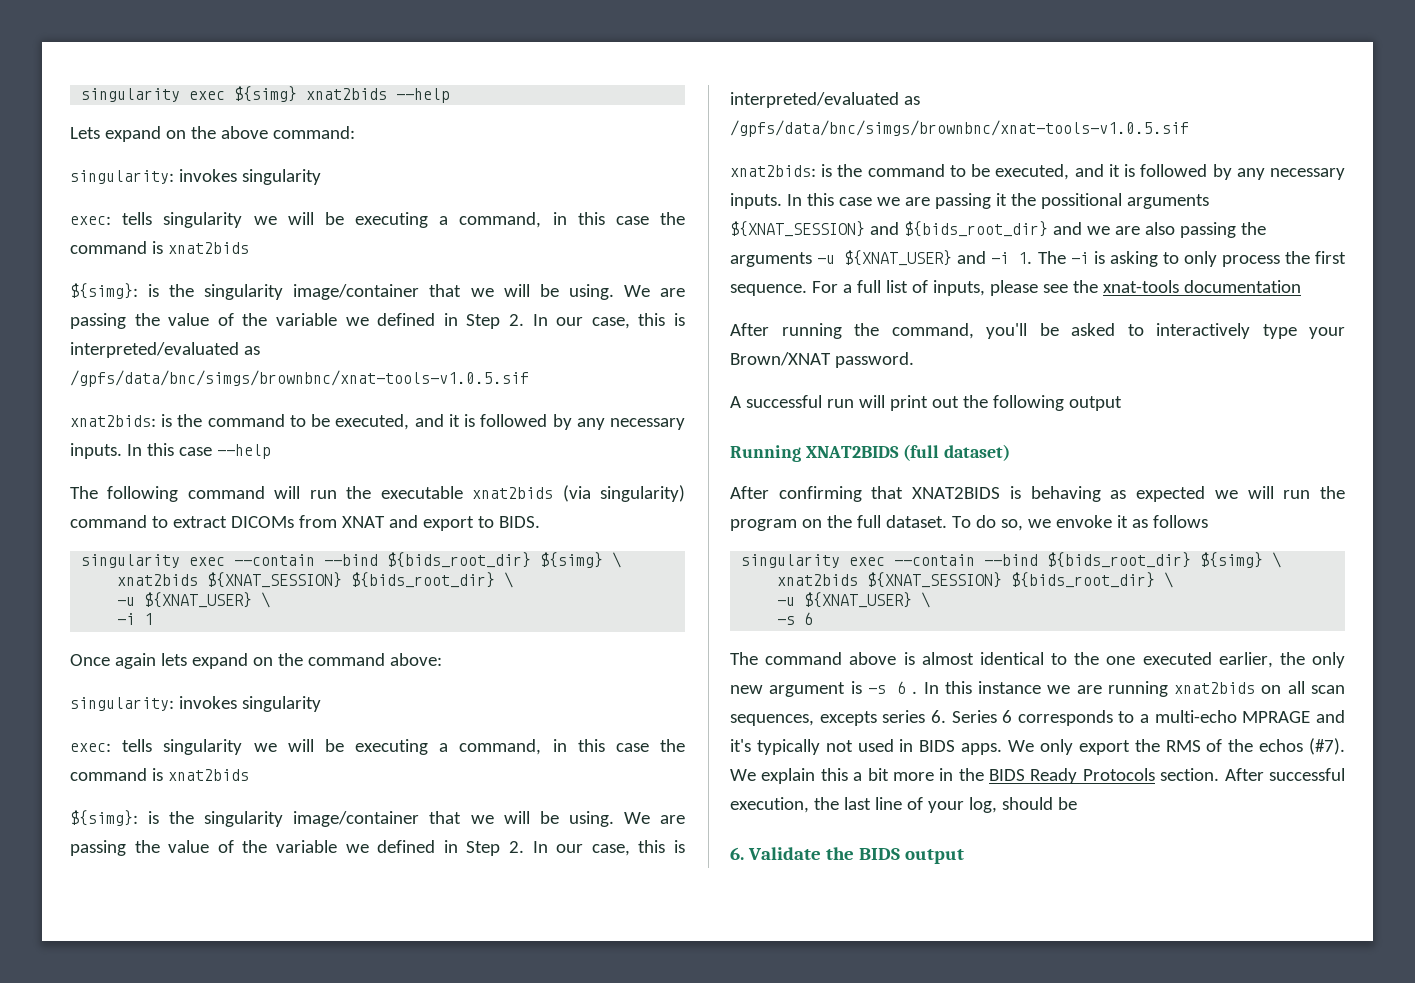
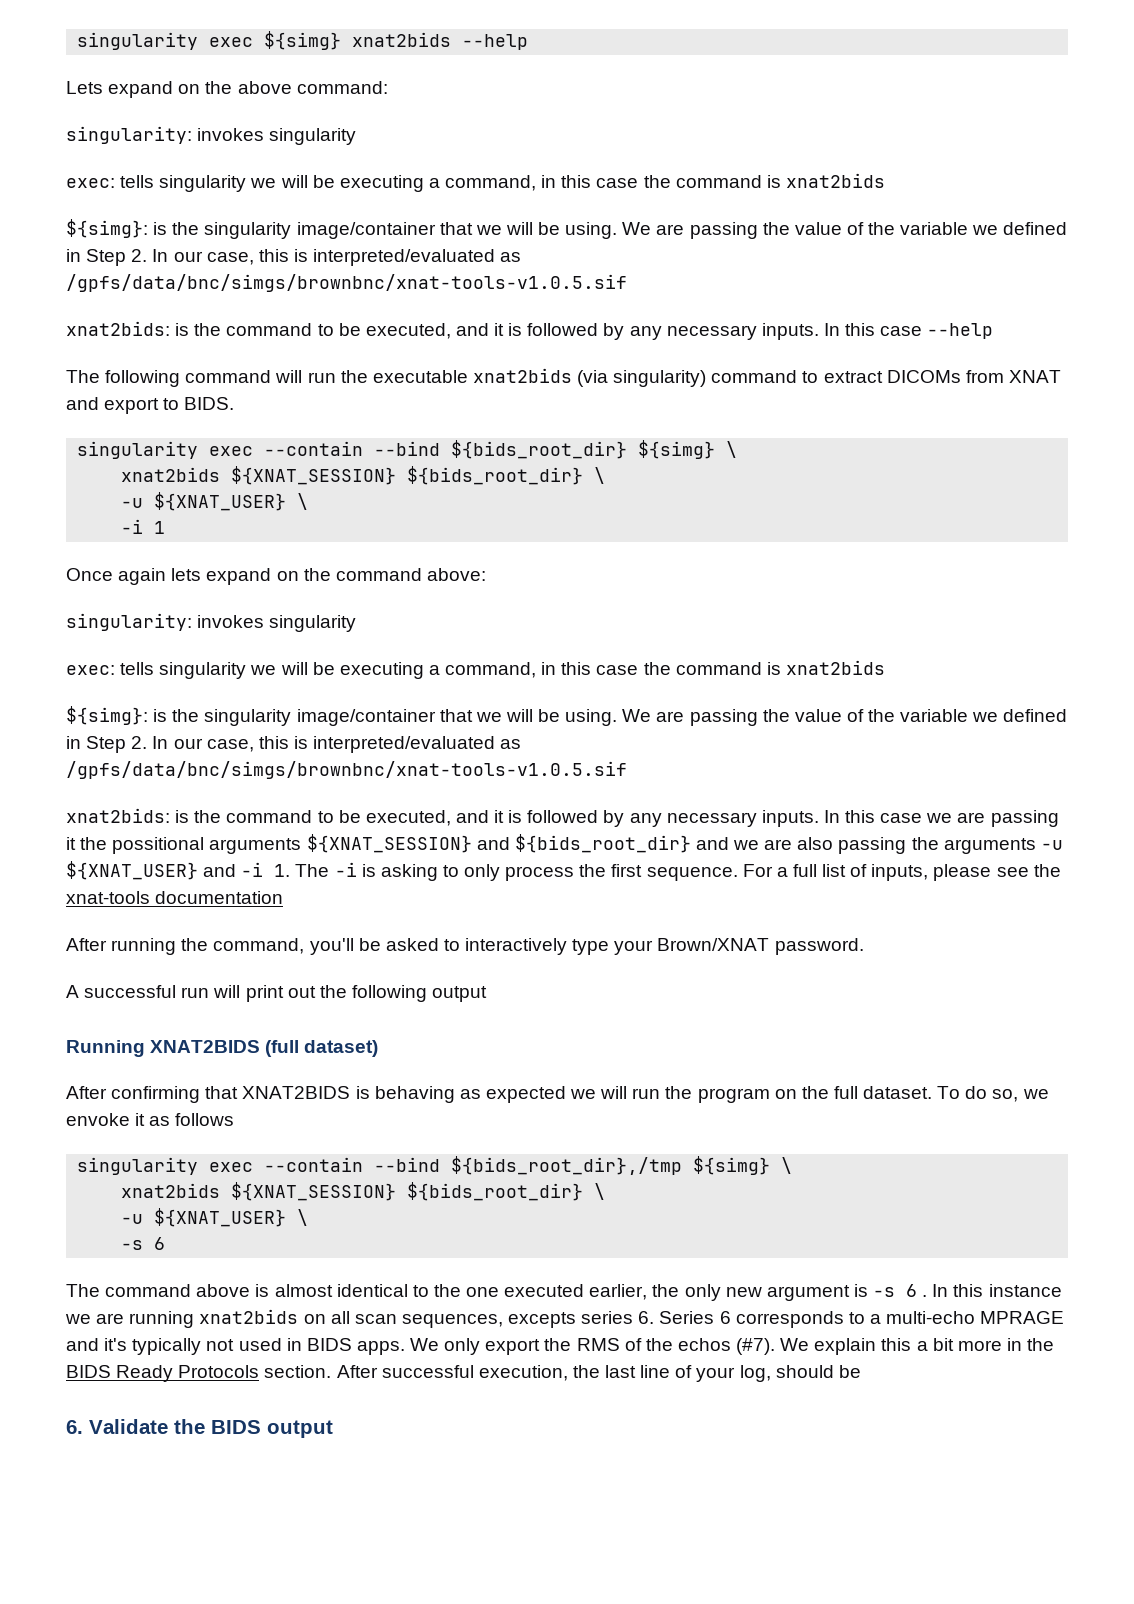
[1047,552,1192,568] ${bids_root_dir} -> [451,1156,683,1175] ${bids_root_dir},/tmp

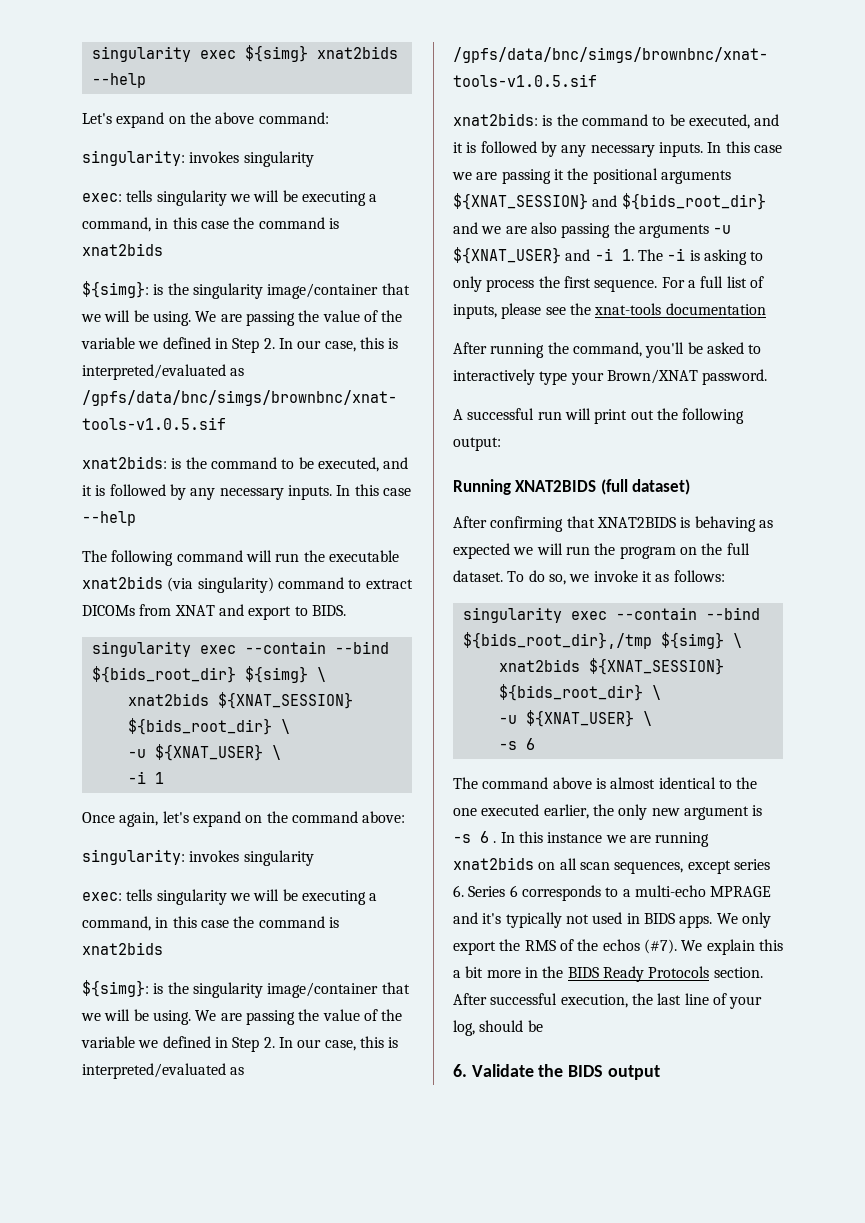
[66,81,103,94] Lets -> [82,113,112,124] Let's
[118,568,202,585] again lets -> [119,811,189,827] again, let's
[112,837,205,854] possitional -> [592,168,658,184] positional
[432,986,488,1002] output -> [453,437,501,451] output:
[66,1113,130,1126] envoke -> [593,570,638,582] invoke
[175,1113,235,1126] follows -> [673,570,725,582] follows:
[508,1312,577,1328] excepts -> [687,860,731,874] except

